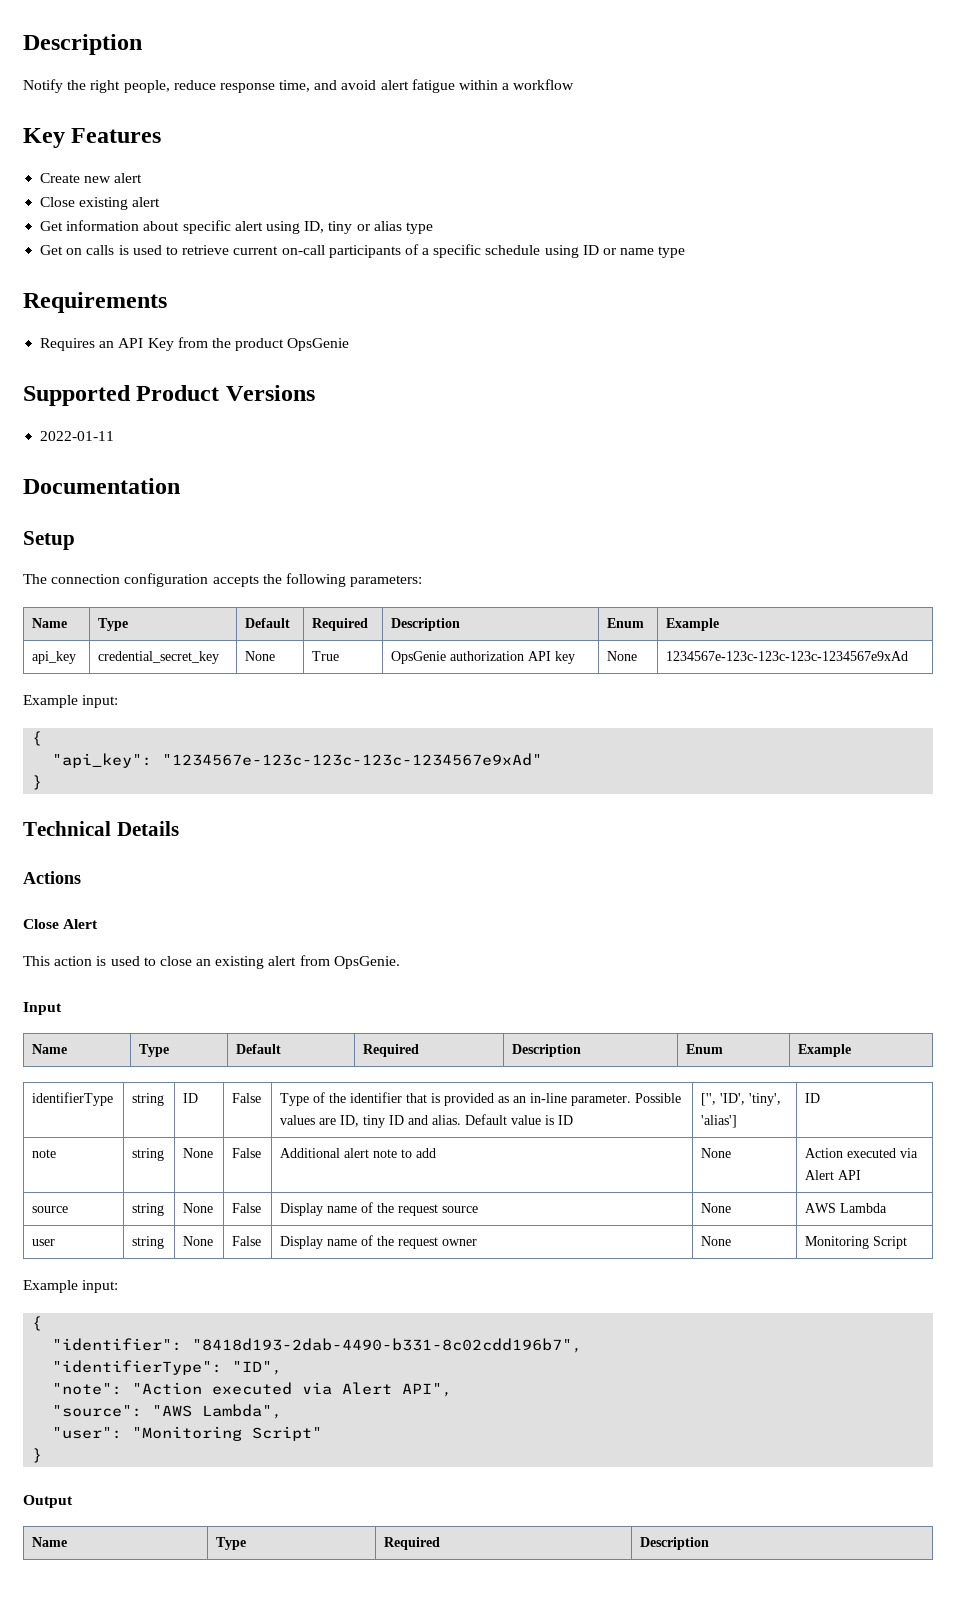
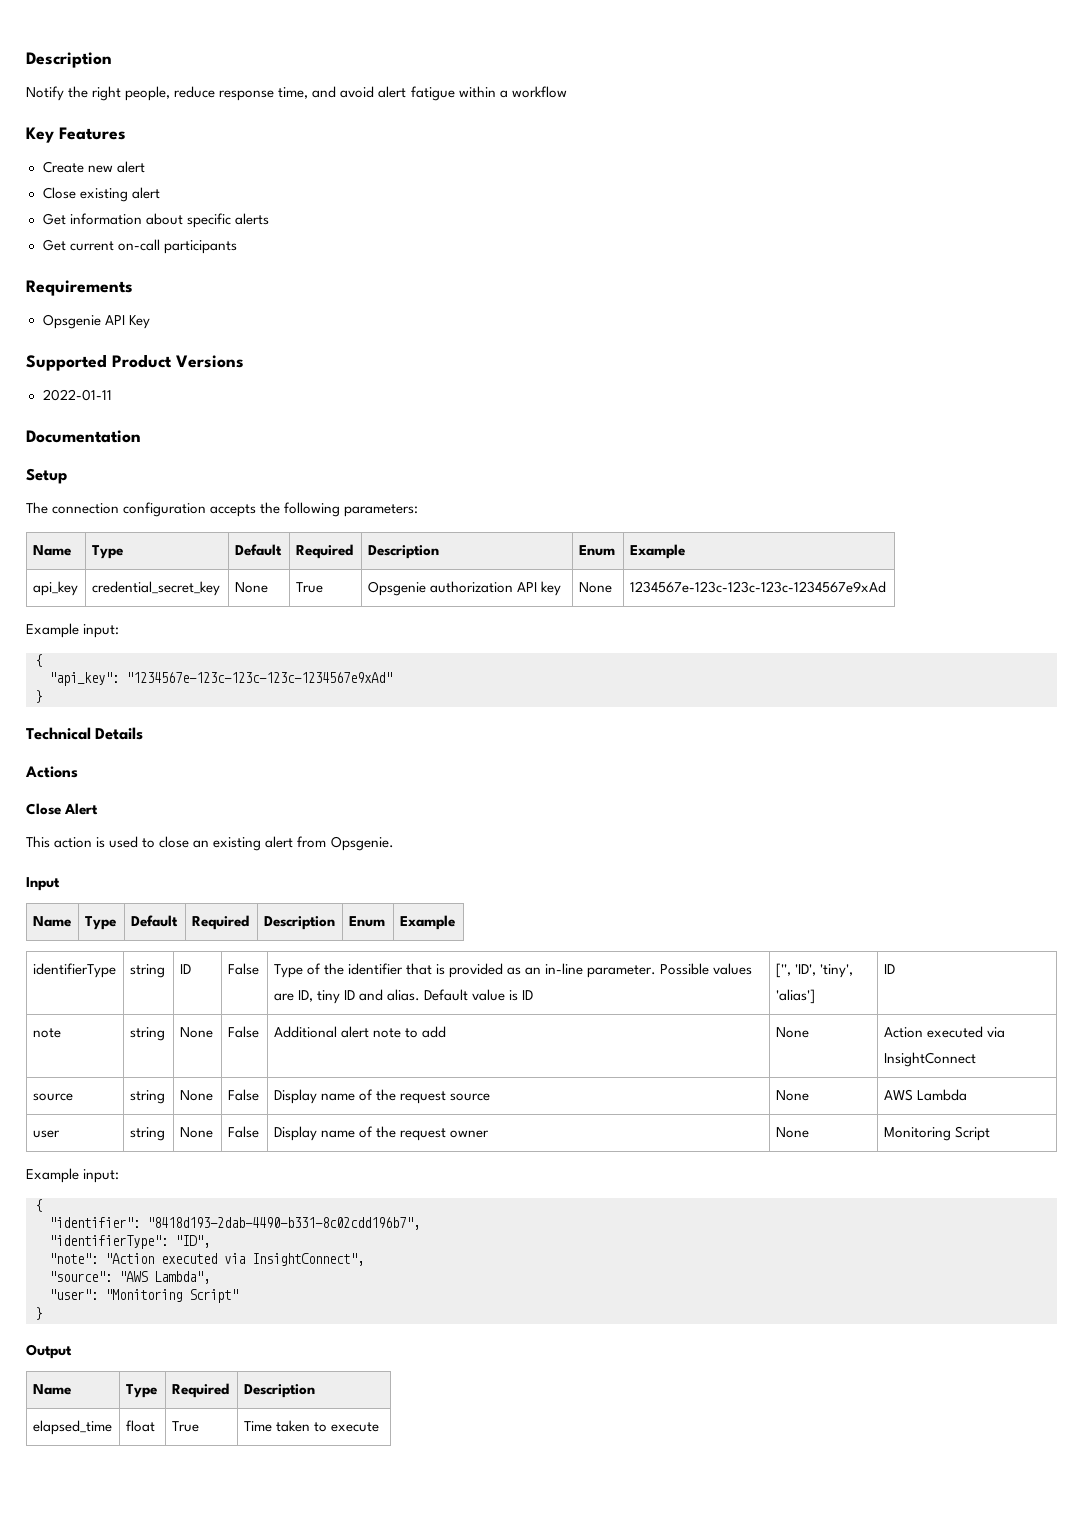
[234,221,433,234] [40,244,686,258] alert using ID, tiny or alias type // Get on calls is used to retrieve current on-call participants of a specific schedule using ID or name type -> [234,213,269,225] [42,239,237,254] alerts // Get current on-call participants
[40,338,115,351] Requires an -> [42,314,101,329] Opsgenie
[177,337,350,351] from the product OpsGenie -> (150, 322) none
[391,651,447,664] OpsGenie -> [367,581,426,596] Opsgenie
[333,956,400,969] OpsGenie. -> [330,836,394,851] Opsgenie.
[805,1170,862,1180] Alert API -> [883,1052,976,1067] InsightConnect
[342,1382,453,1397] Alert API", -> [252,1253,364,1266] InsightConnect",
(710, 1543) none -> [32,1420,112,1435] [125,1420,155,1432] [171,1421,199,1432] [243,1420,380,1432] // elapsed_time | float | True | Time taken to execute

